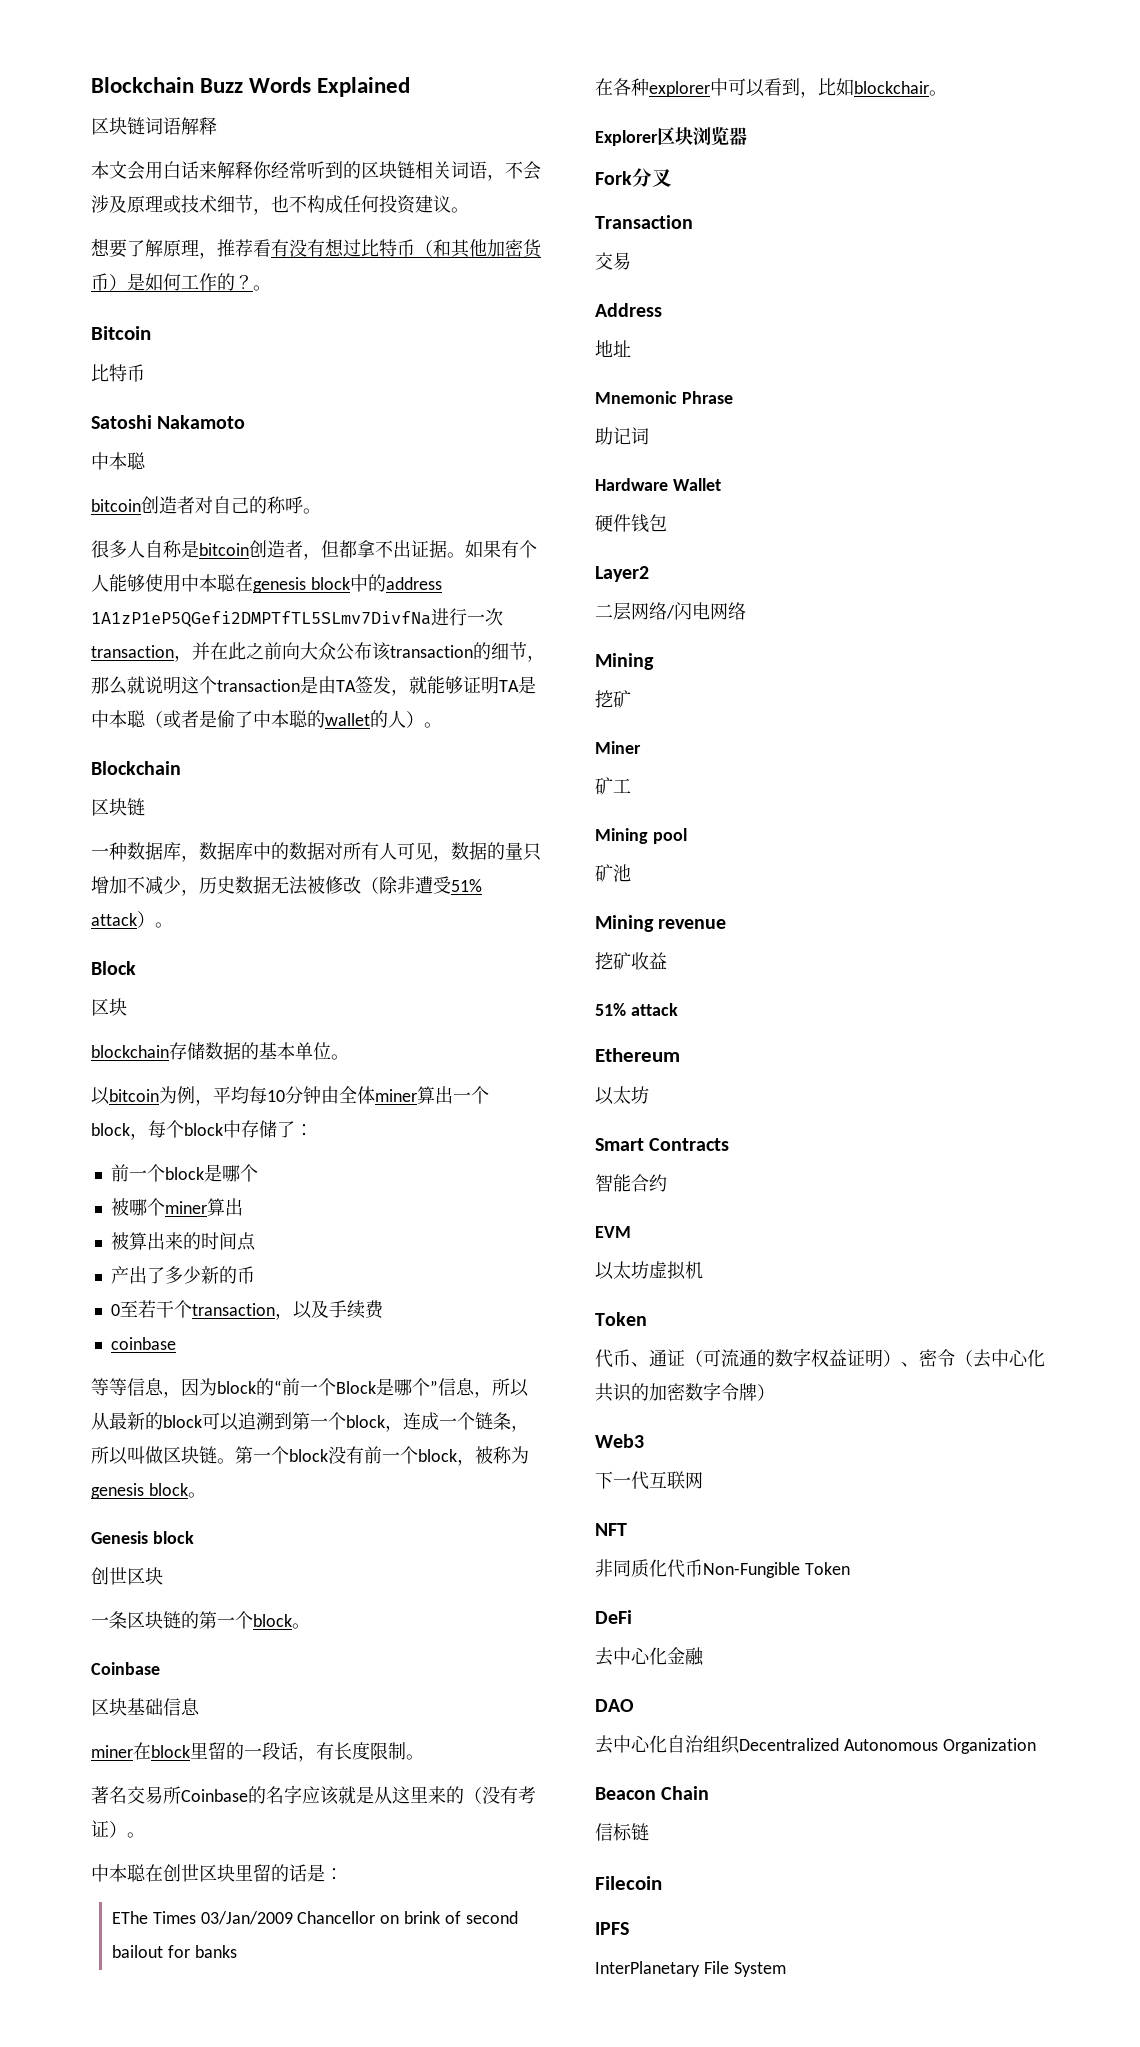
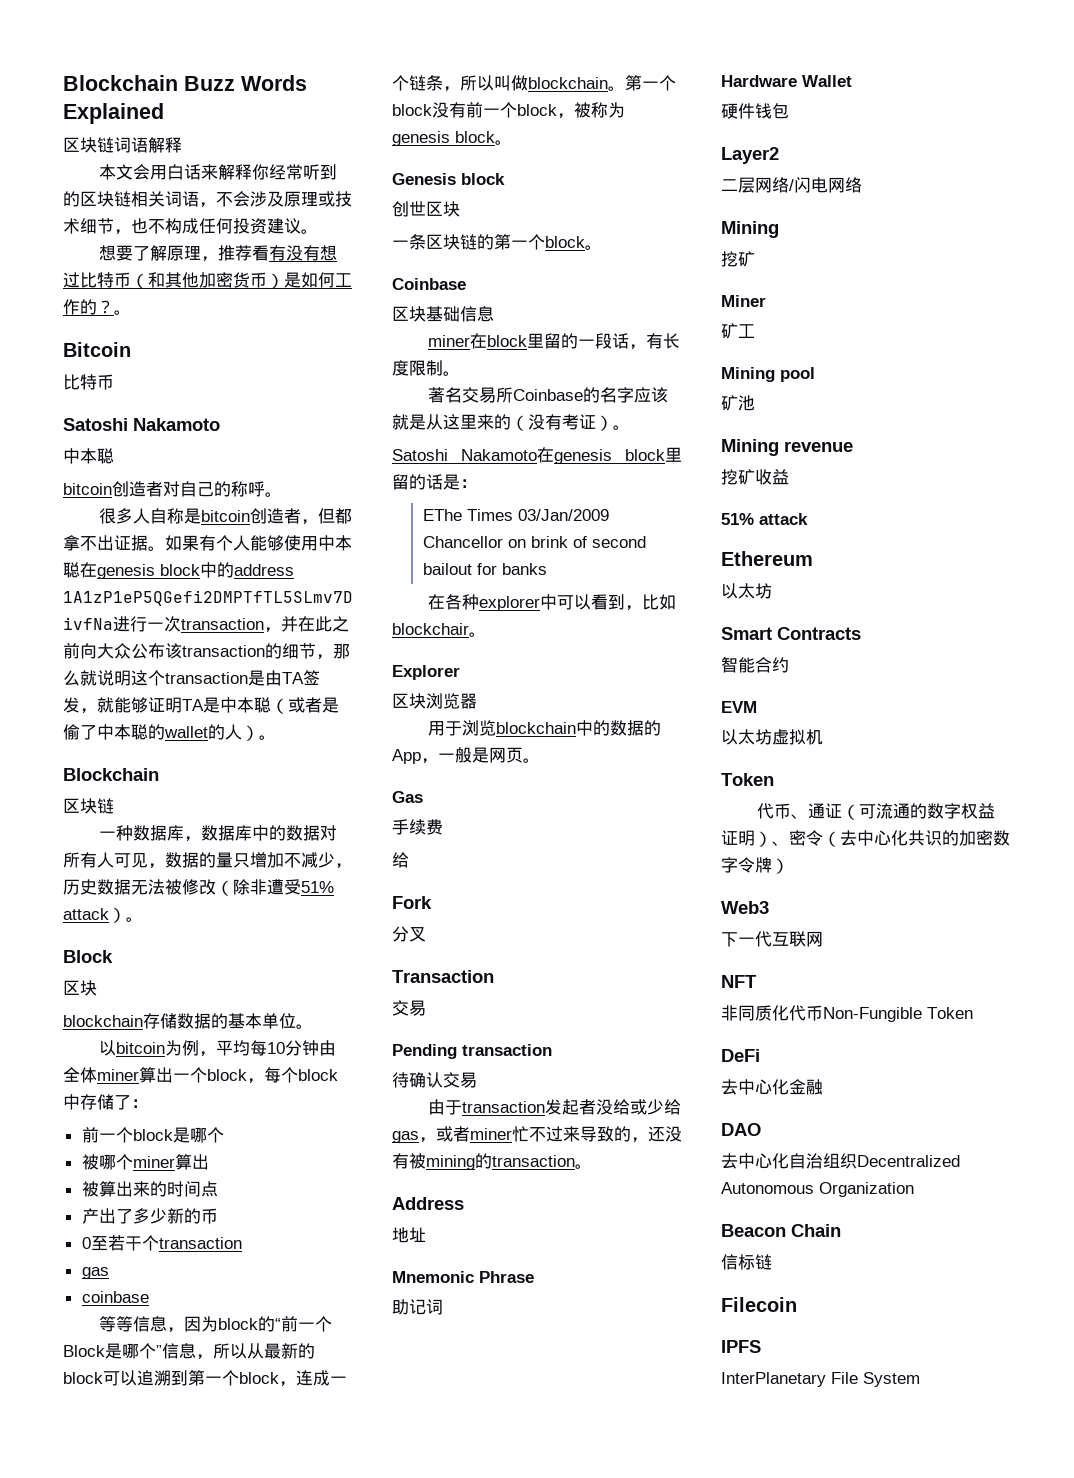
[274,1300,384,1320] ，以及手续费 -> [81,1267,109,1279] // gas
[163,1446,217,1464] 区块链 -> [528,77,608,89] blockchain
[91,1864,235,1882] 中本聪在创世区块 -> [392,447,665,464] Satoshi Nakamoto在genesis block
(658, 138) none -> (460, 672) //
(747, 136) none -> [428,720,662,736] [392,747,540,764] [392,791,423,803] [392,819,443,835] [392,852,409,868] // 用于浏览blockchain中的数据的App，一般是网页。 // Gas // 手续费 // 给
(632, 178) none -> (432, 902) //
(631, 261) none -> [392,1044,552,1059] [392,1072,477,1088] [428,1099,682,1115] [392,1126,682,1143] [392,1153,592,1170] // Pending transaction // 待确认交易 // 由于transaction发起者没给或少给gas，或者miner忙不过来导致的，还没有被mining的transaction。

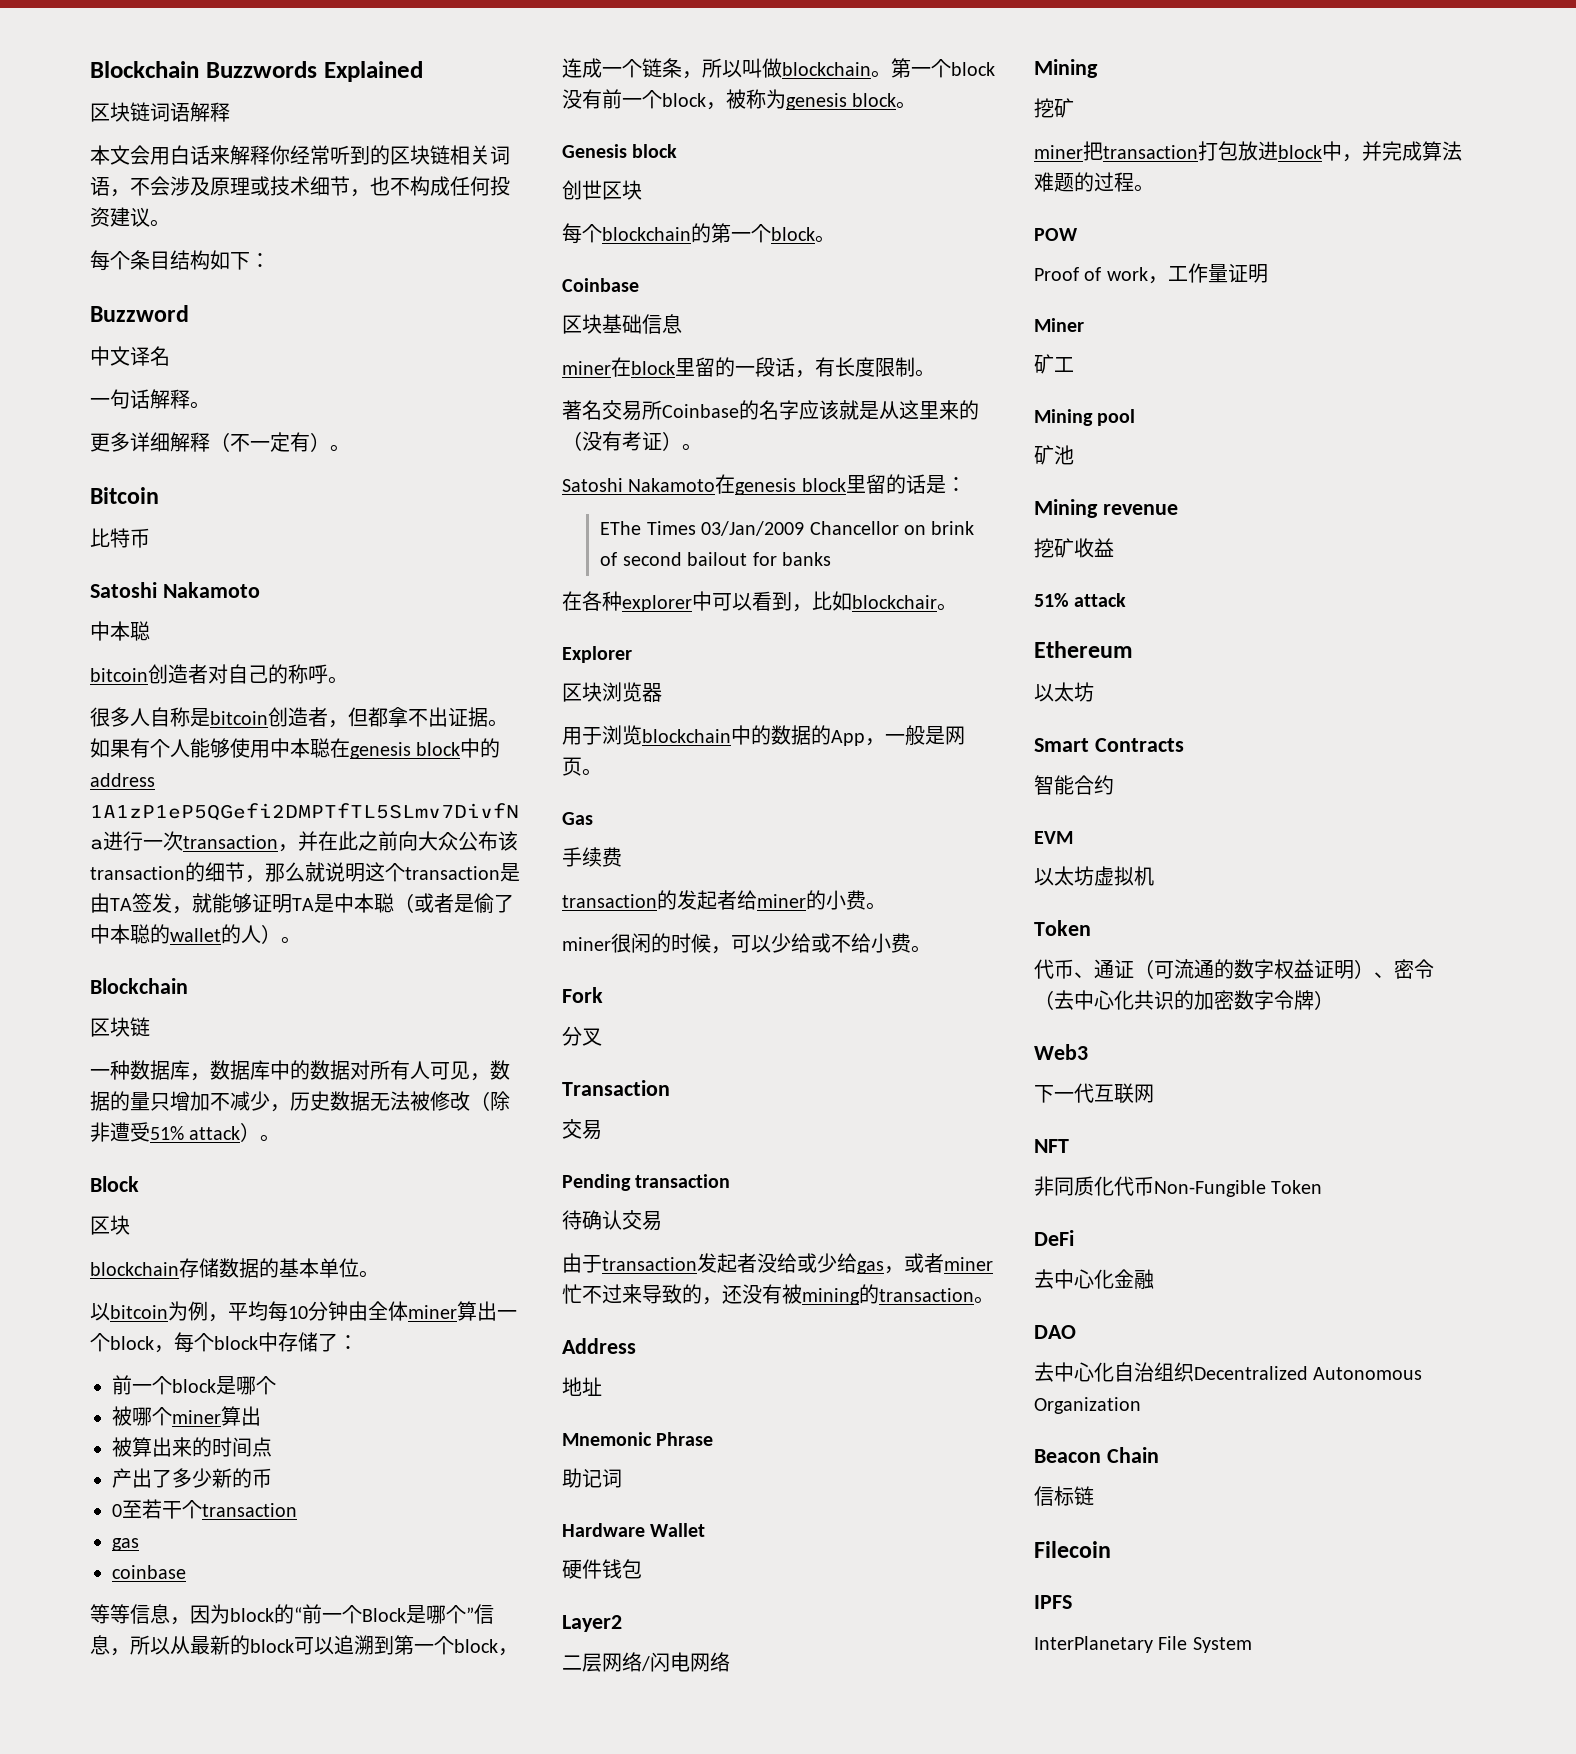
[63,75,307,91] Blockchain Buzz Words -> [90,61,317,78] Blockchain Buzzwords
[99,245,338,262] [63,272,352,289] [63,299,114,315] 想要了解原理，推荐看有没有想过比特币（和其他加密货币）是如何工作的？ -> [90,250,270,271] [90,305,189,322] [90,346,170,366] [90,389,210,409] [90,432,330,452] 每个条目结构如下： // Buzzword // 中文译名 // 一句话解释。 // 更多详细解释（不一定有）
[392,234,477,250] 一条区块链 -> [562,223,691,244] 每个blockchain
[392,852,409,868] 给 -> [562,890,886,910] [562,933,931,954] transaction的发起者给miner的小费。 // miner很闲的时候，可以少给或不给小费。
(755, 259) none -> [1034,141,1462,162] [1034,172,1154,192] [1034,228,1078,241] [1034,263,1268,284] // miner把transaction打包放进block中，并完成算法难题的过程。 // POW // Proof of work，工作量证明

